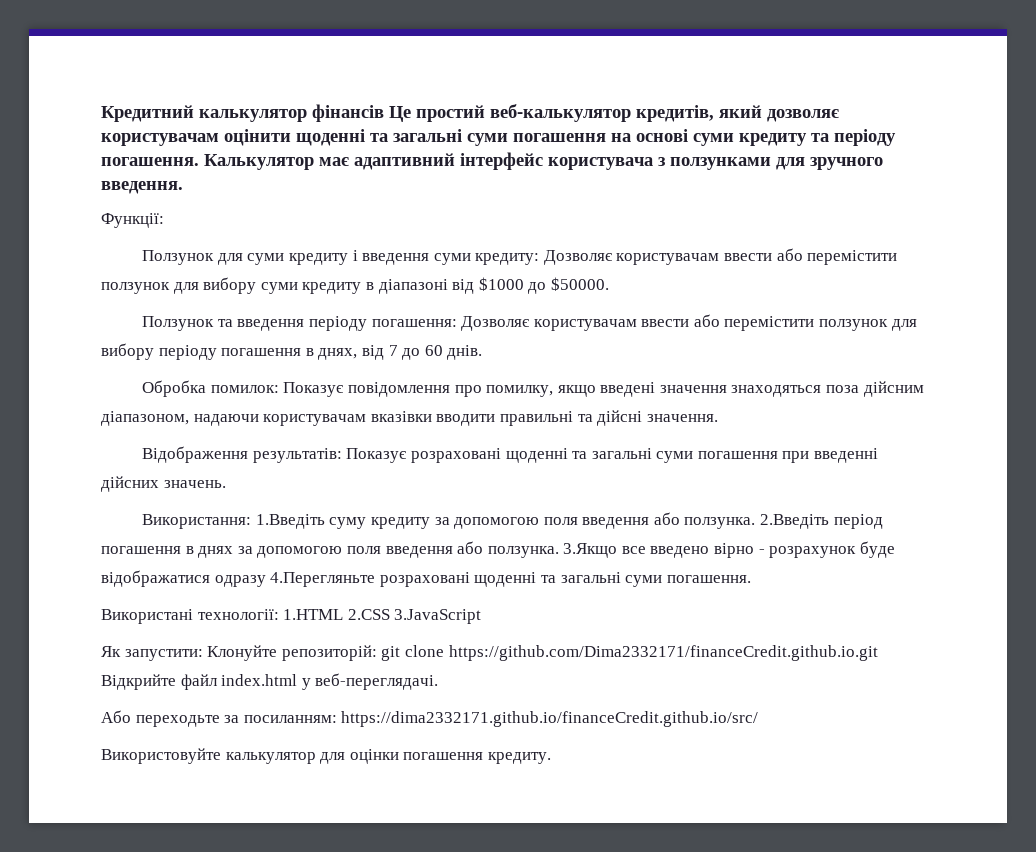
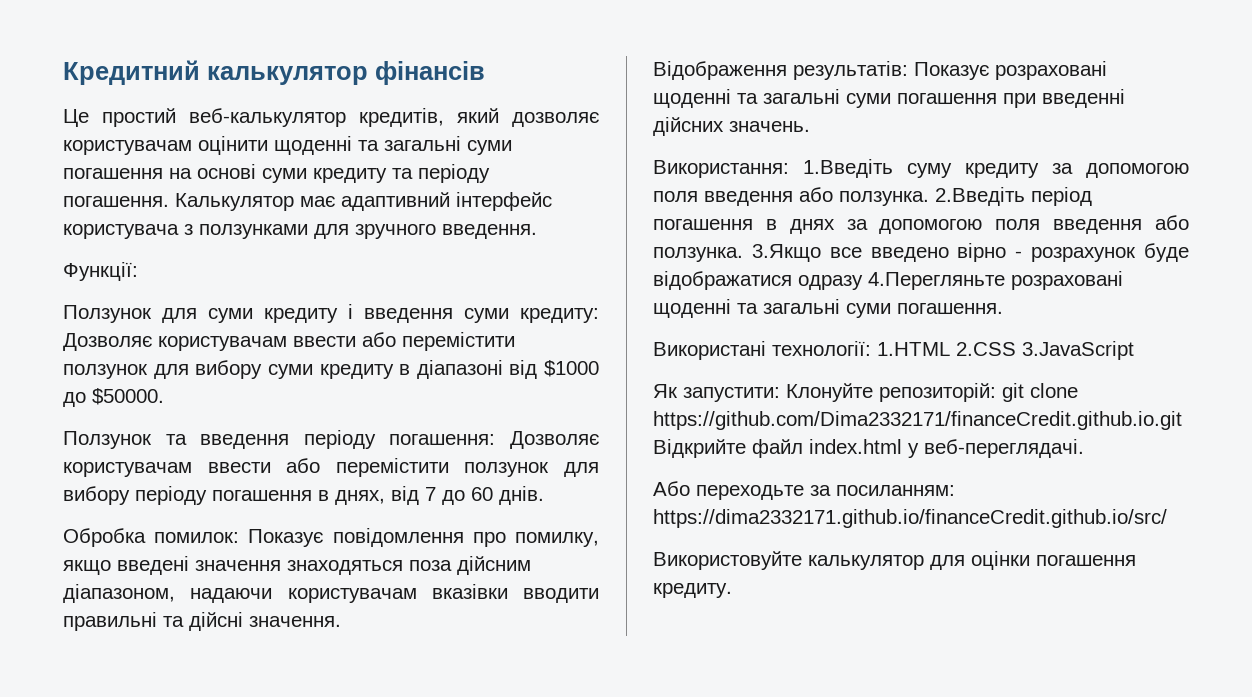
(384, 113) none -> (485, 73) //

